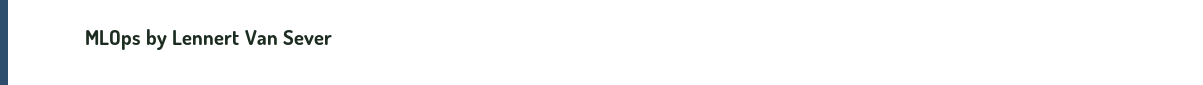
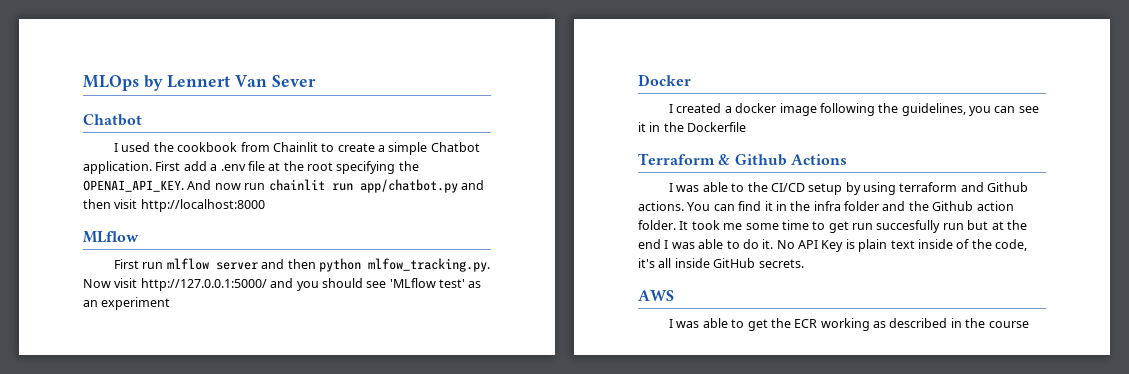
(333, 37) none -> [83,114,142,126] [114,142,480,155] [83,161,419,174] [83,179,484,193] [83,199,265,212] [83,231,139,243] [114,258,490,272] [83,278,482,291] [83,297,171,310] [638,74,691,86] [669,103,1039,116] [638,122,747,132] [638,153,847,166] [669,182,1029,195] [638,201,1014,211] [638,220,1027,233] [638,239,1027,252] [638,258,804,268] [638,290,674,301] [669,318,1029,331] // Chatbot // I used the cookbook from Chainlit to create a simple Chatbot application. First add a .env file at the root specifying the OPENAI_API_KEY. And now run chainlit run app/chatbot.py and then visit http://localhost:8000 // MLflow // First run mlflow server and then python mlfow_tracking.py. Now visit http://127.0.0.1:5000/ and you should see 'MLflow test' as an experiment // Docker // I created a docker image following the guidelines, you can see it in the Dockerfile // Terraform & Github Actions // I was able to the CI/CD setup by using terraform and Github actions. You can find it in the infra folder and the Github action folder. It took me some time to get run succesfully run but at the end I was able to do it. No API Key is plain text inside of the code, it's all inside GitHub secrets. // AWS // I was able to get the ECR working as described in the course

